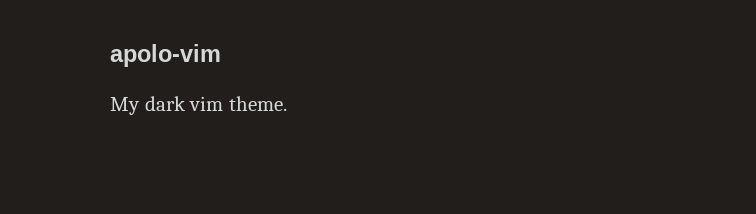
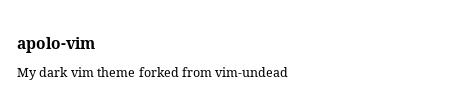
[228,96,287,111] theme. -> [97,67,289,77] theme forked from vim-undead

